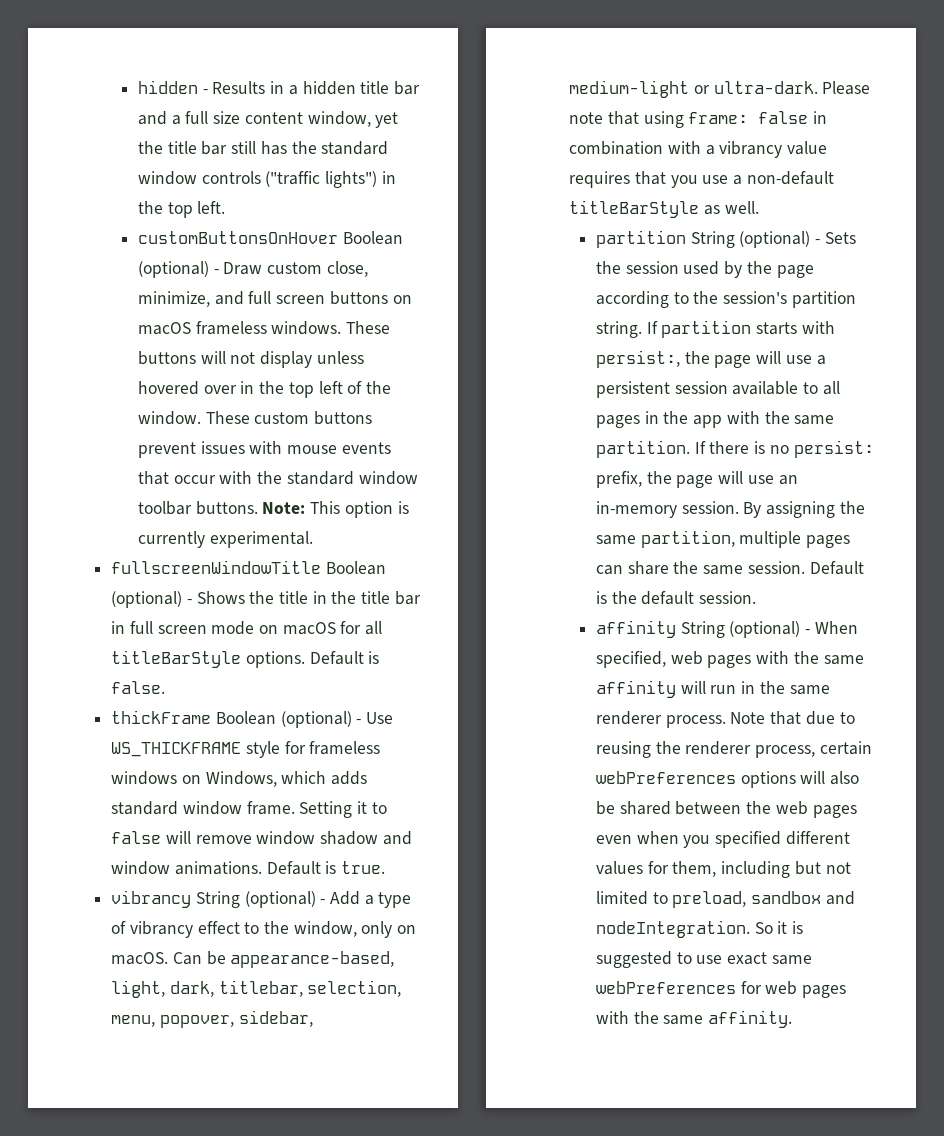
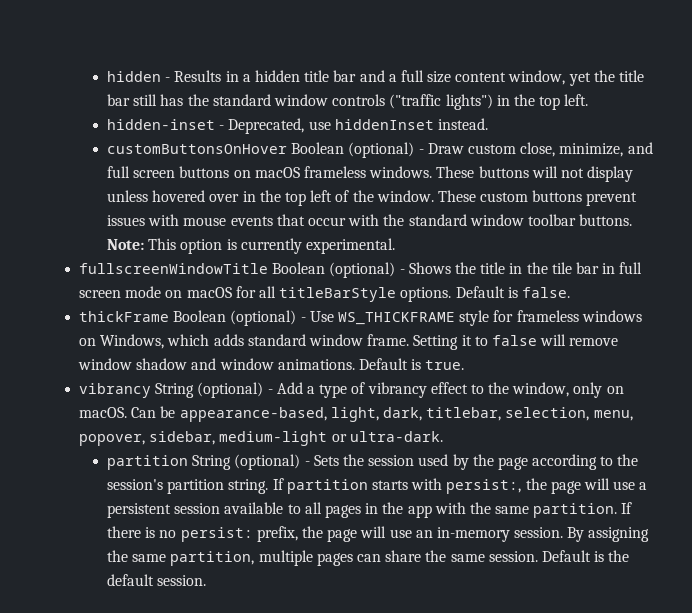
(226, 207) none -> [107,118,489,134] // hidden-inset - Deprecated, use hiddenInset instead.
[361,591,391,604] title -> [551,262,572,274] tile
[822,81,871,95] [569,111,827,128] [569,141,827,158] [569,171,834,188] [569,200,759,218] Please note that using frame: false in combination with a vibrancy value requires that you use a non-default titleBarStyle as well. -> (443, 436) none
[595,620,858,638] [595,651,864,668] [595,680,830,698] [595,711,855,728] [595,741,872,758] [595,771,860,788] [595,801,857,818] [595,831,850,848] [595,861,851,878] [595,891,855,908] [595,920,804,938] [595,951,812,968] [595,981,847,998] [595,1010,793,1028] // affinity String (optional) - When specified, web pages with the same affinity will run in the same renderer process. Note that due to reusing the renderer process, certain webPreferences options will also be shared between the web pages even when you specified different values for them, including but not limited to preload, sandbox and nodeIntegration. So it is suggested to use exact same webPreferences for web pages with the same affinity. -> (207, 580) none

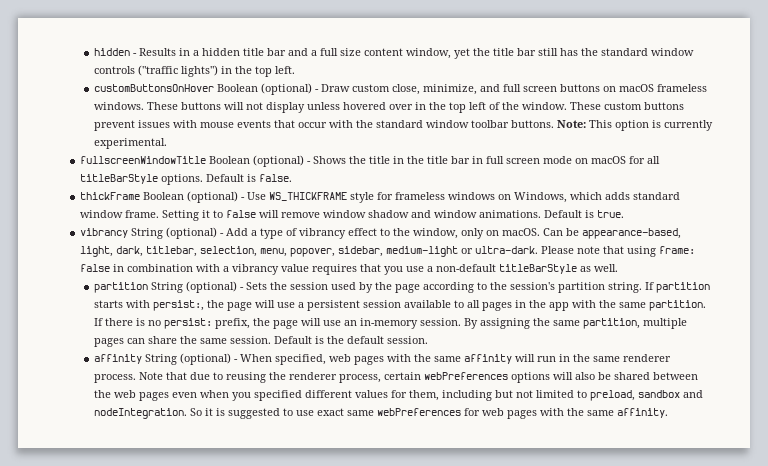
[107,118,489,134] // hidden-inset - Deprecated, use hiddenInset instead. -> (296, 70) none
[551,262,572,274] tile -> [427,156,449,164] title
(443, 436) none -> [541,246,696,257] [80,264,619,275] Please note that using frame: false in combination with a vibrancy value requires that you use a non-default titleBarStyle as well.
(207, 580) none -> [94,353,672,365] [94,372,699,383] [94,390,704,401] [94,408,669,419] // affinity String (optional) - When specified, web pages with the same affinity will run in the same renderer process. Note that due to reusing the renderer process, certain webPreferences options will also be shared between the web pages even when you specified different values for them, including but not limited to preload, sandbox and nodeIntegration. So it is suggested to use exact same webPreferences for web pages with the same affinity.

